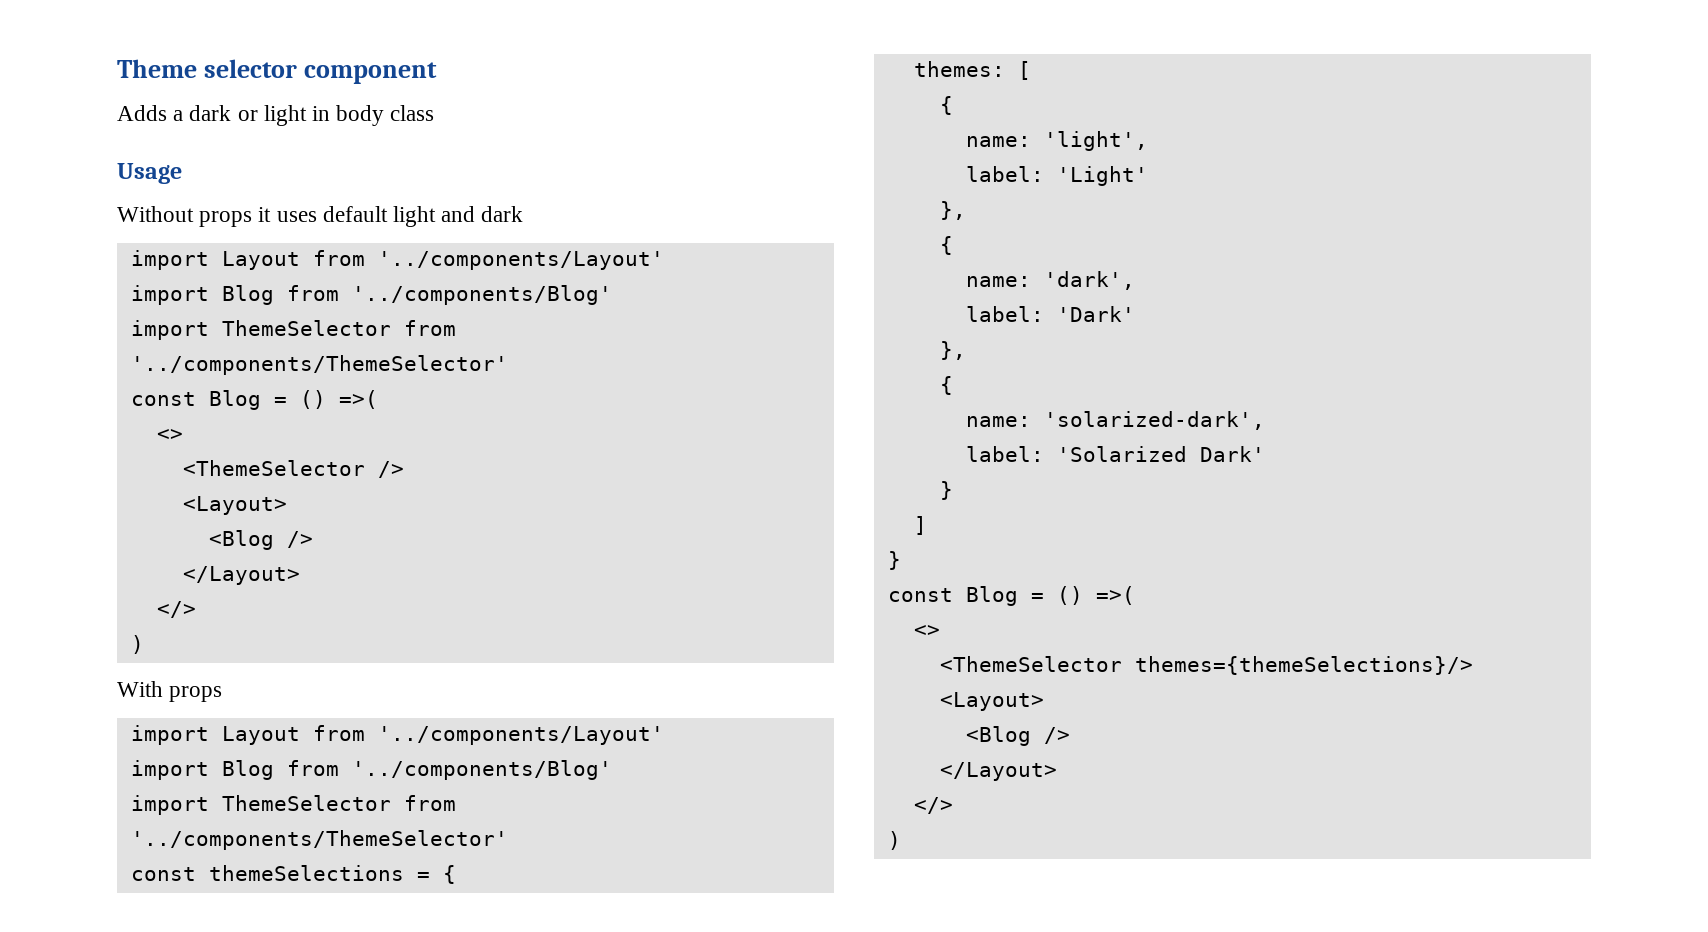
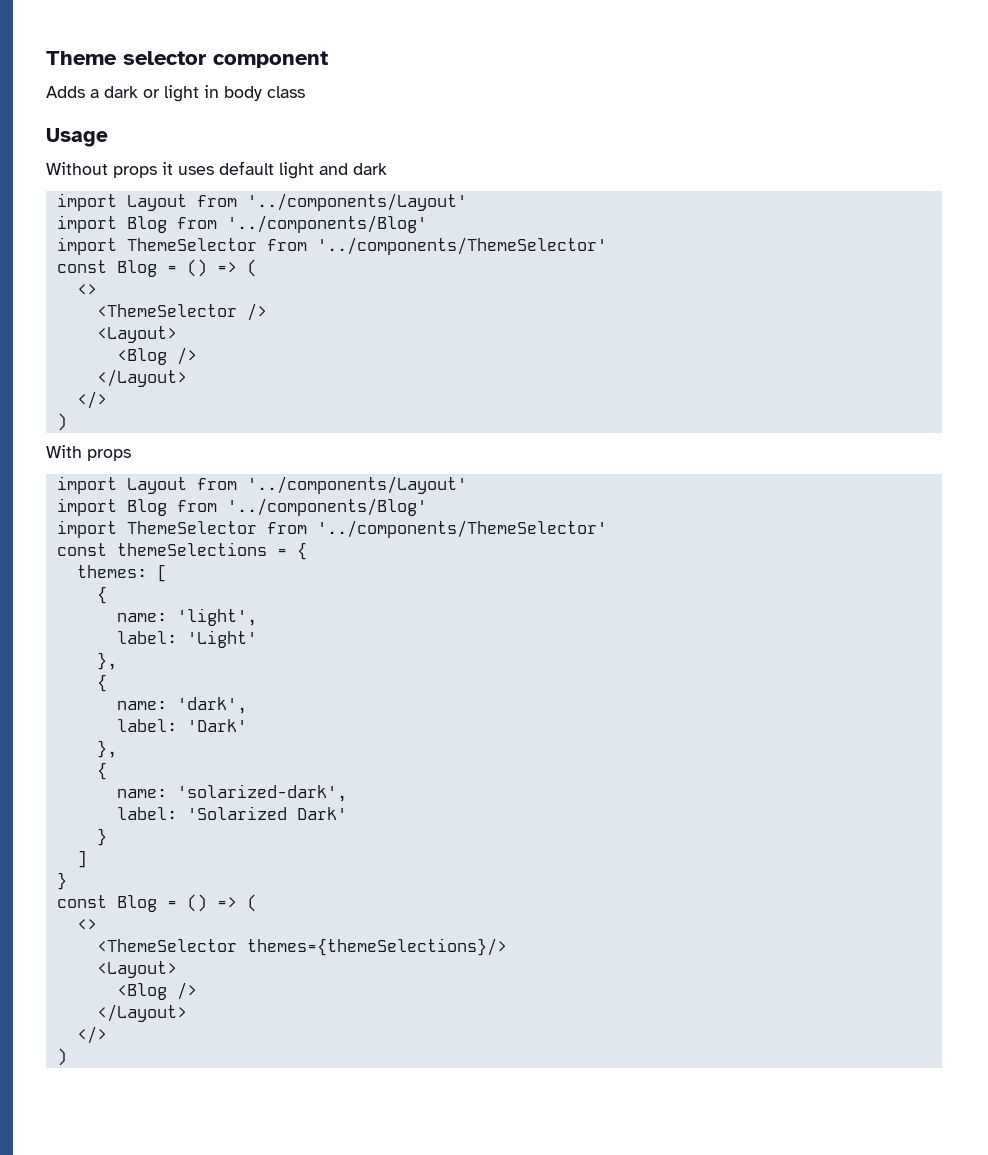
[338,390,378,409] =>( -> [216,259,257,277] => (
[1095,586,1135,605] =>( -> [216,894,257,912] => (

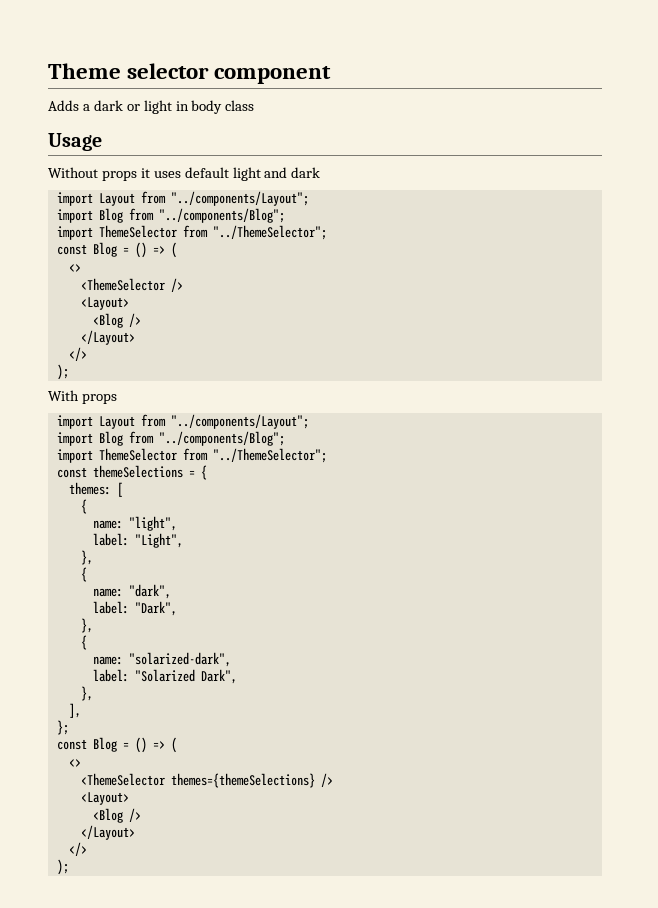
[246,193,467,211] [56,215,427,233] [56,237,607,255] '../components/Layout' // import Blog from '../components/Blog' // import ThemeSelector from '../components/ThemeSelector' -> [170,191,309,206] [56,208,285,223] [56,225,327,240] "../components/Layout"; // import Blog from "../components/Blog"; // import ThemeSelector from "../ThemeSelector";
[56,413,67,431] ) -> [56,364,69,380] );
[246,476,467,494] [56,498,427,516] [56,520,607,538] '../components/Layout' // import Blog from '../components/Blog' // import ThemeSelector from '../components/ThemeSelector' -> [170,414,309,429] [56,431,285,446] [56,448,327,463] "../components/Layout"; // import Blog from "../components/Blog"; // import ThemeSelector from "../ThemeSelector";
[176,608,257,626] [116,630,257,648] [96,652,117,670] [96,674,107,692] [116,697,247,714] [116,719,247,732] [96,740,117,758] [96,762,107,780] [116,784,347,802] [116,806,347,820] [96,828,107,846] [76,850,87,868] [56,872,67,890] [56,894,257,912] [76,919,97,930] [96,938,507,956] [96,961,177,978] [116,982,197,1000] [96,1004,187,1022] [76,1026,107,1044] [56,1048,67,1066] 'light', // label: 'Light' // }, // { // name: 'dark', // label: 'Dark' // }, // { // name: 'solarized-dark', // label: 'Solarized Dark' // } // ] // } // const Blog = () => ( // <> // <ThemeSelector themes={themeSelections}/> // <Layout> // <Blog /> // </Layout> // </> // ) -> [128,516,177,531] [92,533,183,548] [80,550,93,565] [80,567,87,582] [92,584,171,599] [92,601,177,616] [80,618,93,633] [80,635,87,650] [92,652,231,667] [92,669,237,684] [80,686,93,701] [68,703,81,718] [56,720,69,735] [56,737,177,753] [68,759,81,767] [80,773,333,788] [80,792,129,805] [92,808,141,823] [80,825,135,840] [68,842,87,856] [56,859,69,875] "light", // label: "Light", // }, // { // name: "dark", // label: "Dark", // }, // { // name: "solarized-dark", // label: "Solarized Dark", // }, // ], // }; // const Blog = () => ( // <> // <ThemeSelector themes={themeSelections} /> // <Layout> // <Blog /> // </Layout> // </> // );

